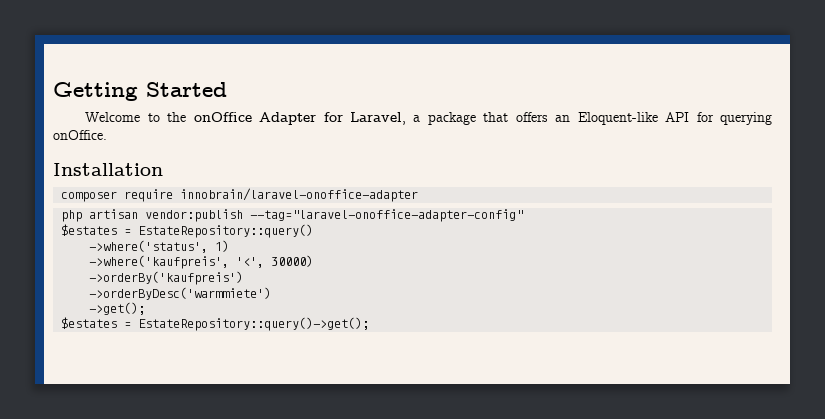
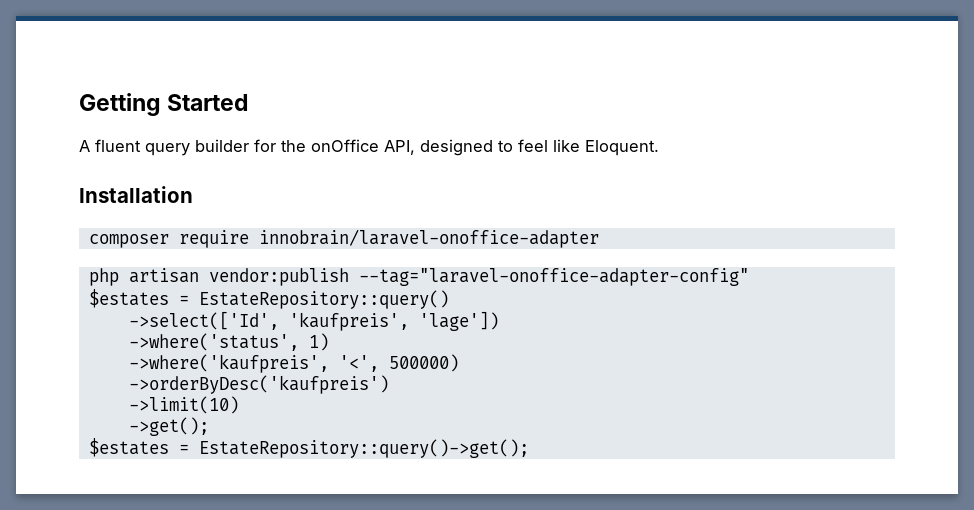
[85,112,772,125] [53,130,107,140] Welcome to the onOffice Adapter for Laravel, a package that offers an Eloquent-like API for querying onOffice. -> [79,139,659,156] A fluent query builder for the onOffice API, designed to feel like Eloquent.
(314, 231) none -> [128,311,499,331] // ->select(['Id', 'kaufpreis', 'lage'])
[271,255,314,267] [89,271,244,285] [89,287,272,300] 30000) // ->orderBy('kaufpreis') // ->orderByDesc('warmmiete') -> [388,354,459,372] [128,375,389,394] [128,396,239,414] 500000) // ->orderByDesc('kaufpreis') // ->limit(10)

